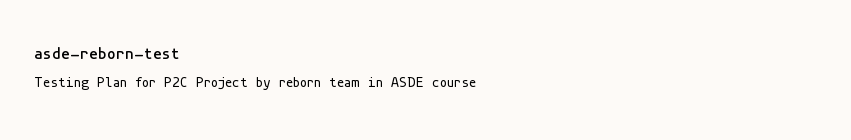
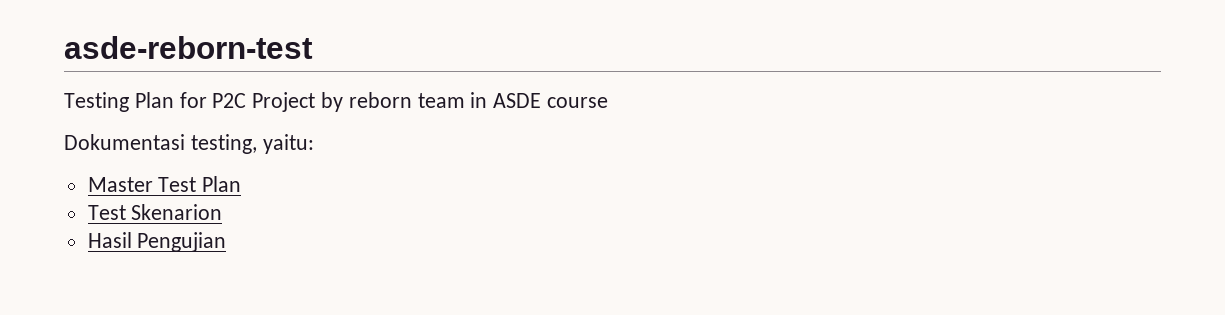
(476, 83) none -> [64,134,314,154] [87,176,242,192] [87,204,223,220] [87,232,227,252] // Dokumentasi testing, yaitu: // Master Test Plan // Test Skenarion // Hasil Pengujian

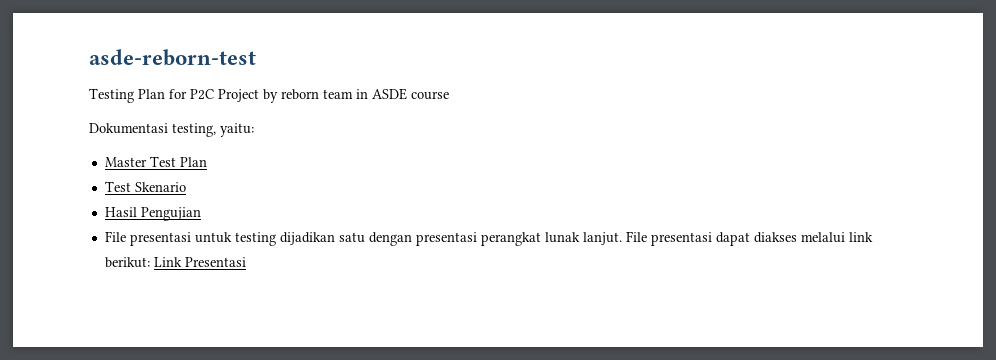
[131,204,223,220] Skenarion -> [134,182,186,192] Skenario
(227, 242) none -> [104,231,873,246] [104,257,246,268] // File presentasi untuk testing dijadikan satu dengan presentasi perangkat lunak lanjut. File presentasi dapat diakses melalui link berikut: Link Presentasi

